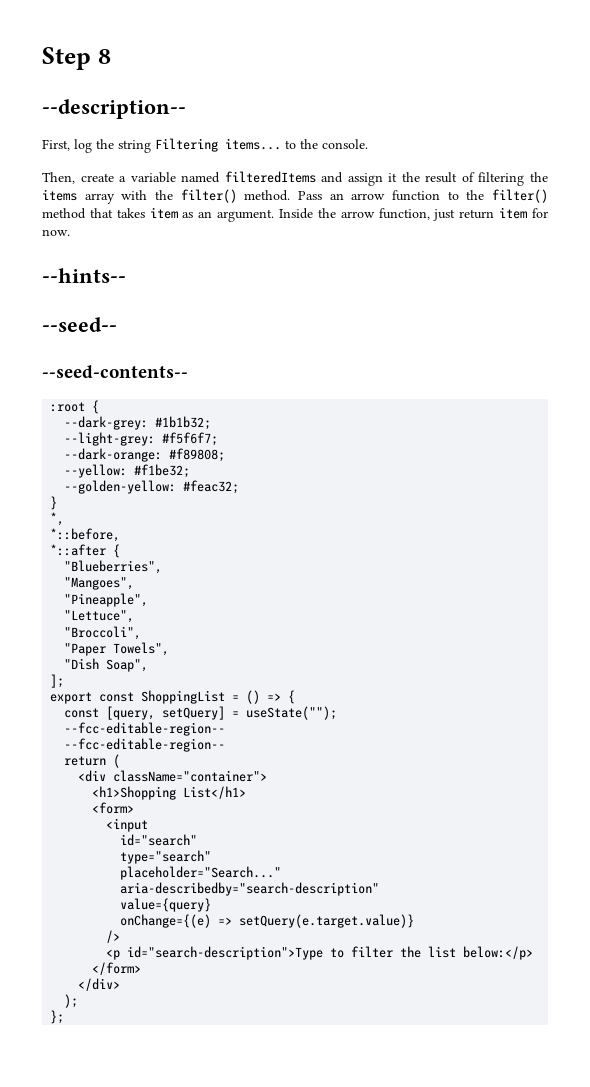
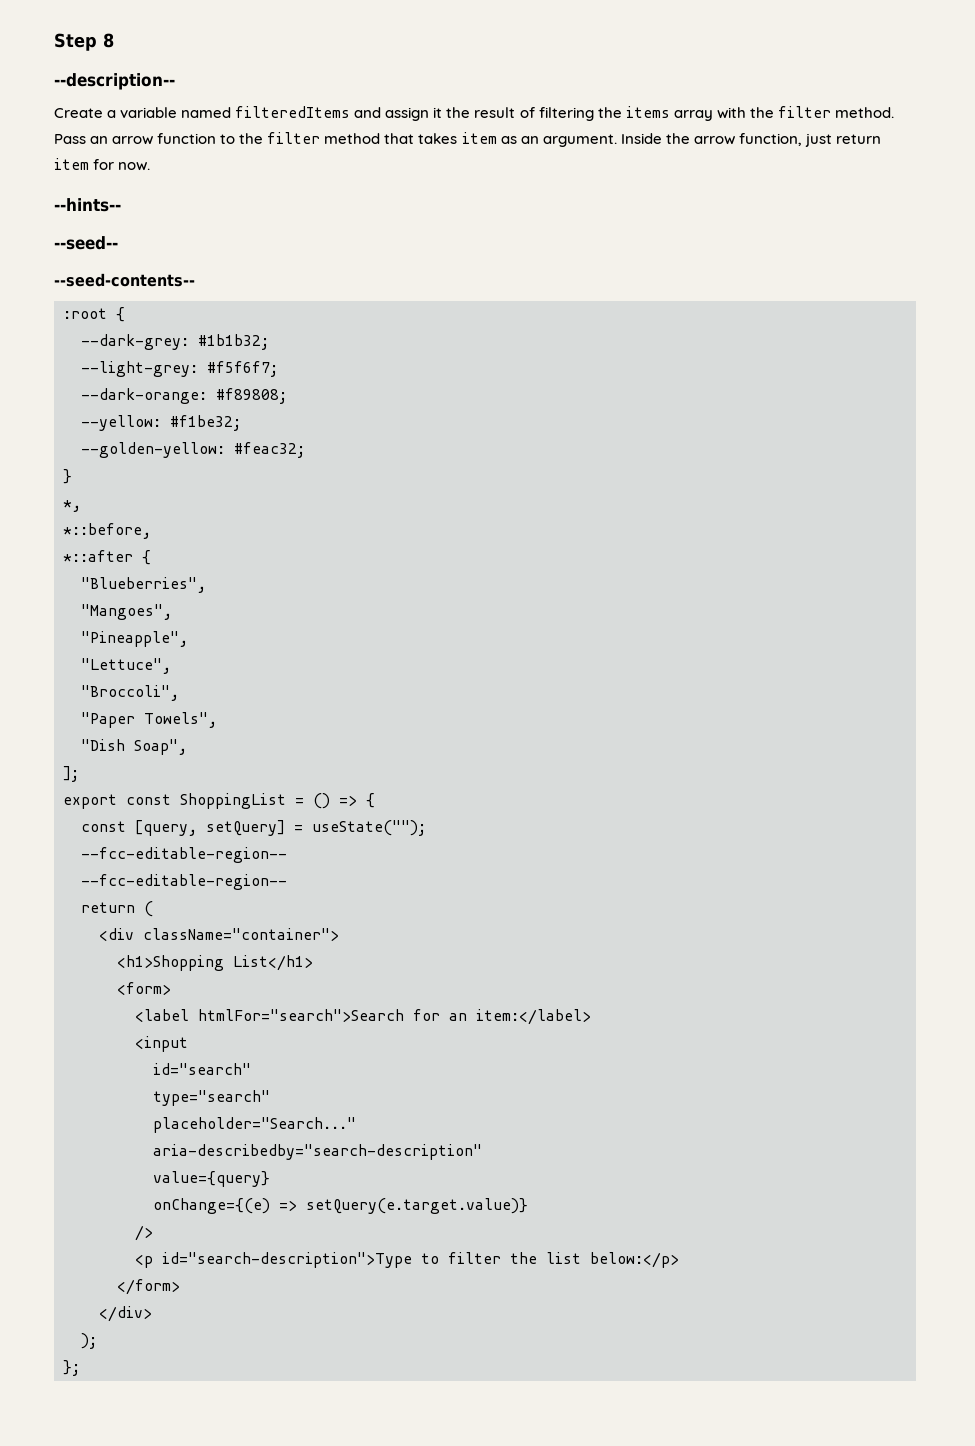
[42,138,368,153] [42,172,114,184] First, log the string Filtering items... to the console. // Then, create -> [54,108,103,118] Create
[180,189,237,203] filter() -> [777,106,831,118] filter
[492,189,549,203] filter() -> [267,132,321,144] filter
(135, 808) none -> [135,1009,591,1025] // <label htmlFor="search">Search for an item:</label>

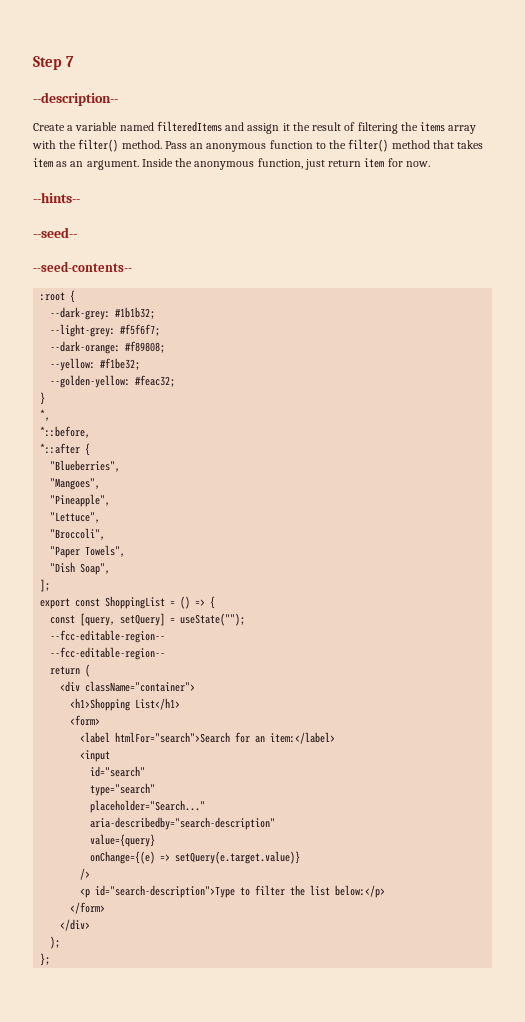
[103,33,114,48] 8 -> [65,56,74,67] 7
[777,106,831,118] filter -> [78,139,119,152] filter()
[112,136,154,145] arrow -> [206,143,267,152] anonymous
[267,132,321,144] filter -> [348,139,389,152] filter()
[693,136,735,145] arrow -> [194,161,255,170] anonymous

